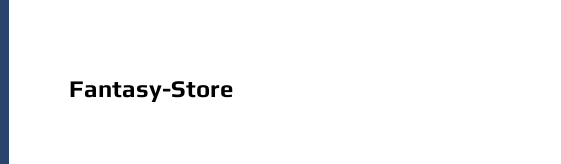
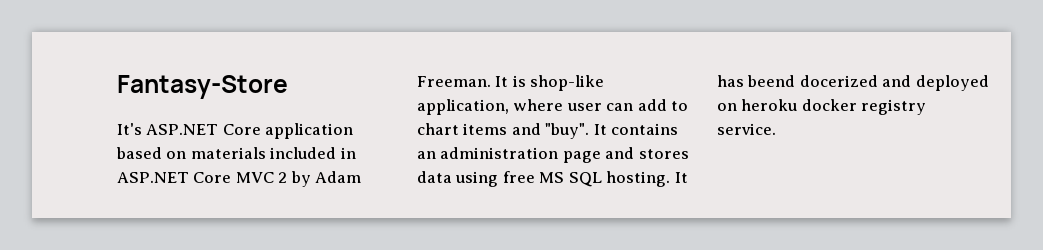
(233, 91) none -> [117,123,354,139] [116,147,356,159] [117,171,362,187] [417,75,605,91] [417,99,689,115] [417,123,679,139] [417,147,689,163] [417,171,688,187] [717,75,989,91] [717,99,927,115] [717,123,776,135] // It's ASP.NET Core application based on materials included in ASP.NET Core MVC 2 by Adam Freeman. It is shop-like application, where user can add to chart items and "buy". It contains an administration page and stores data using free MS SQL hosting. It has beend docerized and deployed on heroku docker registry service.

